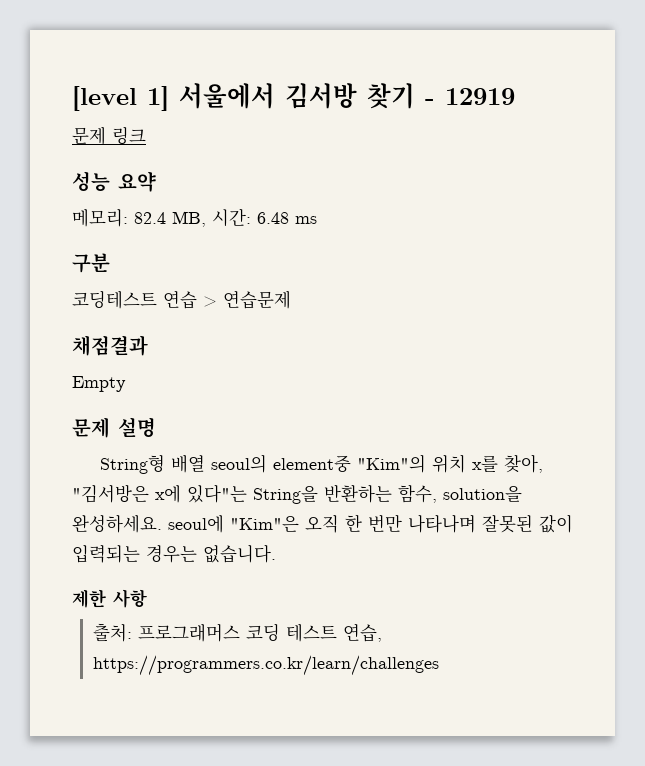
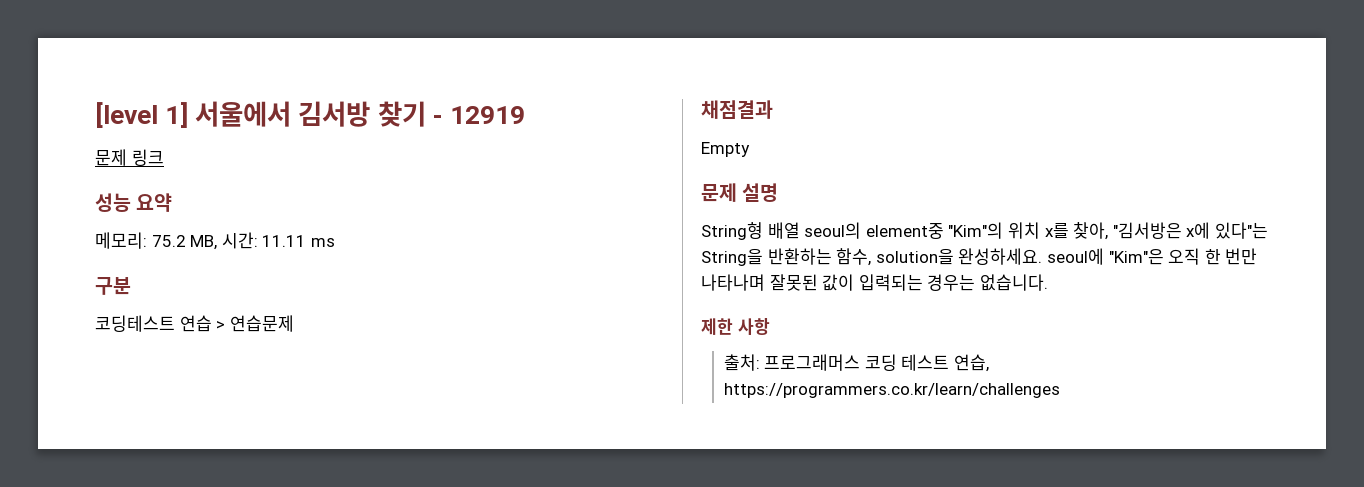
[134,212,166,224] 82.4 -> [151,235,186,247] 75.2
[257,212,289,224] 6.48 -> [262,235,307,247] 11.11

